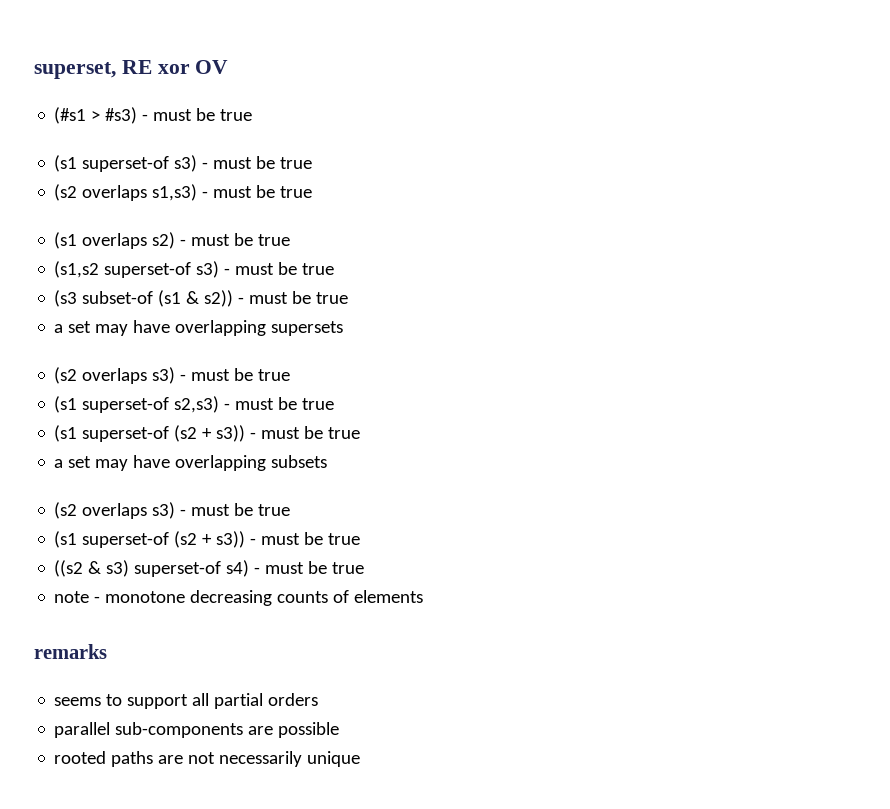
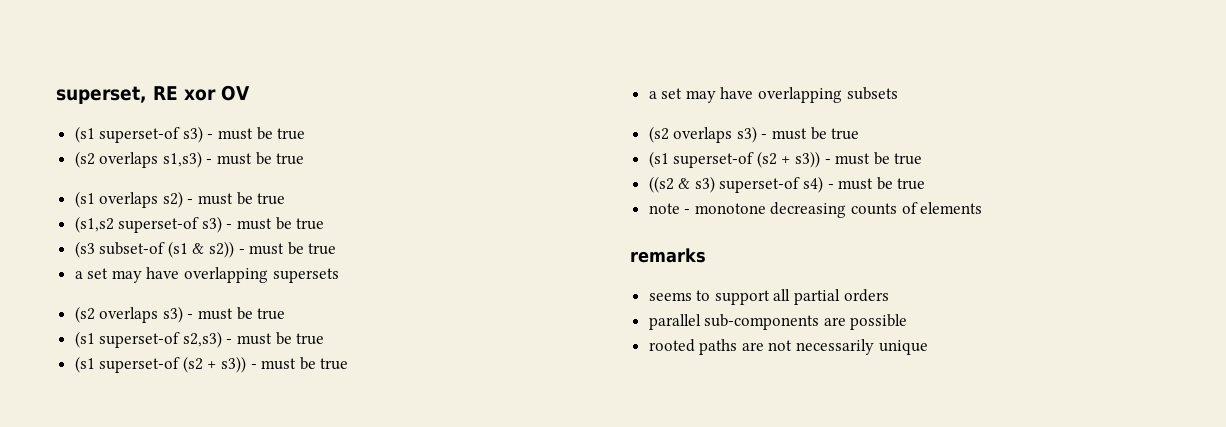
[54,107,253,124] // (#s1 > #s3) - must be true -> (250, 93) none

